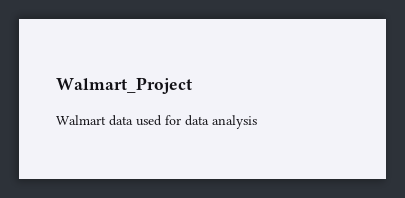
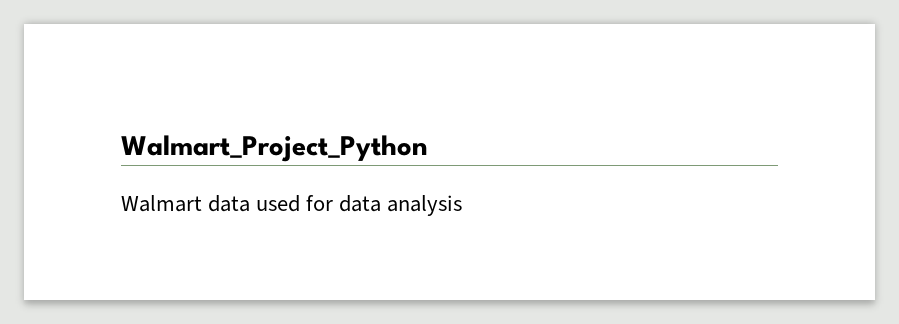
[56,77,192,94] Walmart_Project -> [121,135,428,162] Walmart_Project_Python

